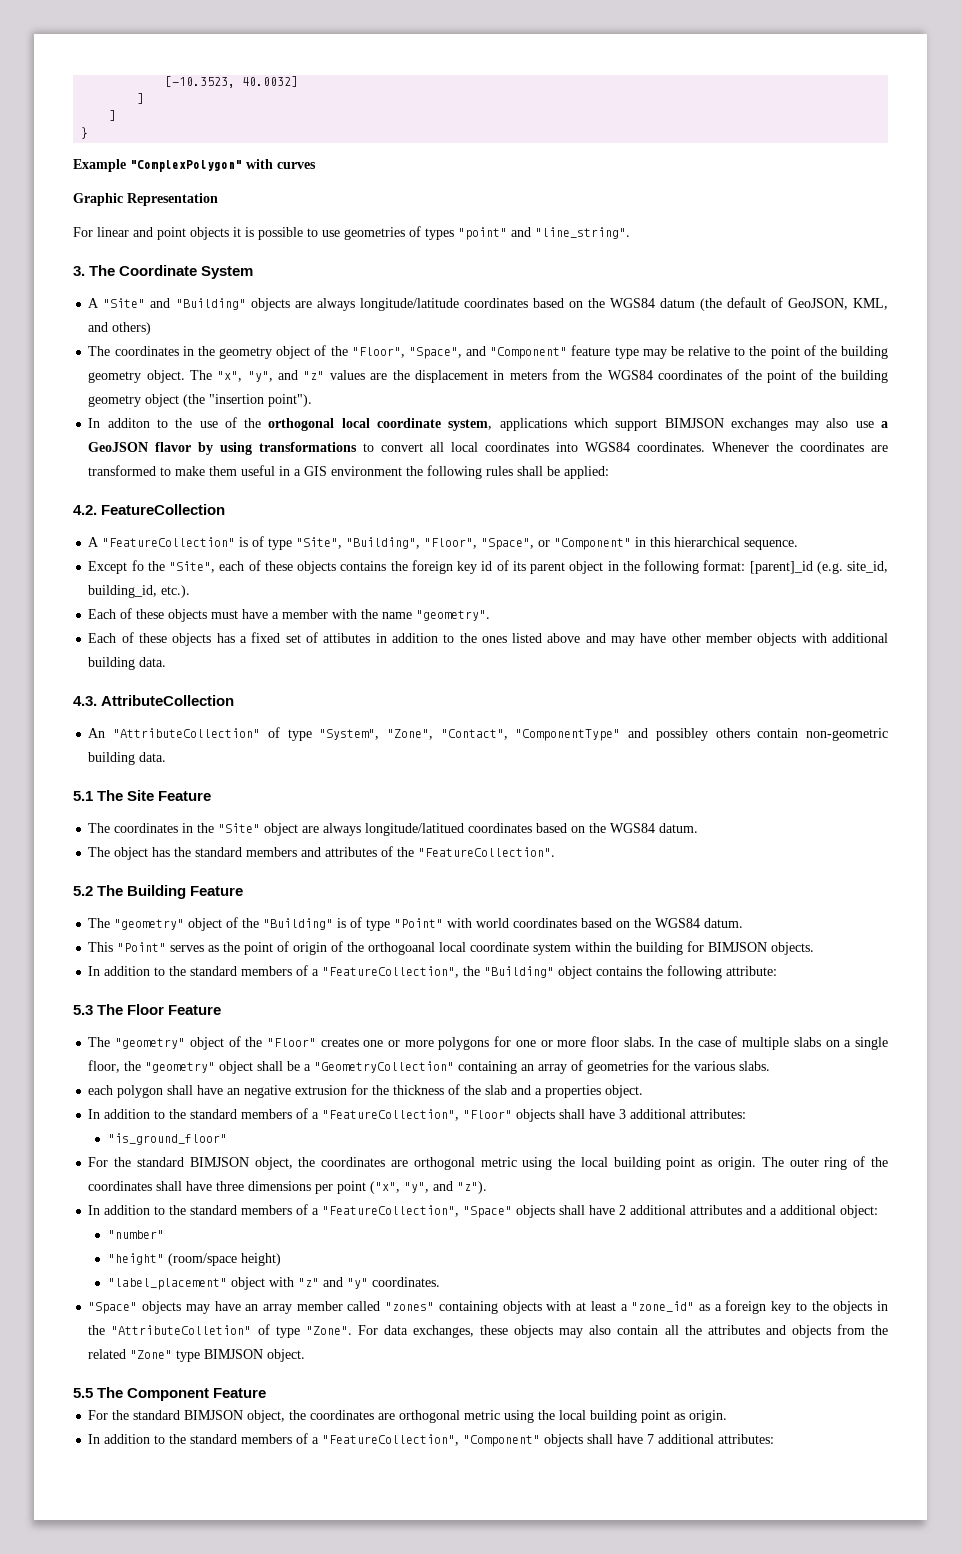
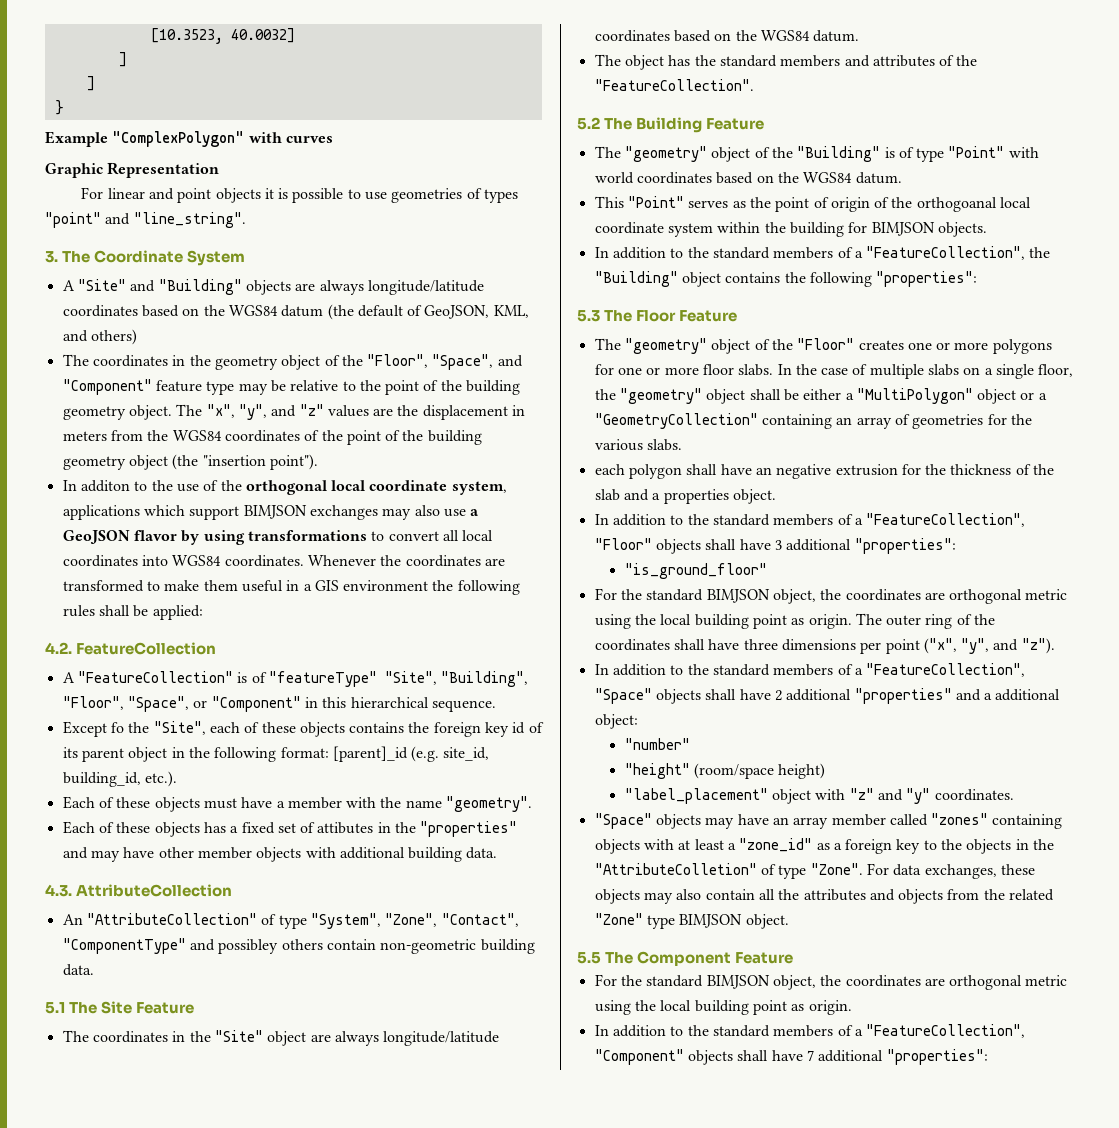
[165,76,236,88] [-10.3523, -> [150,28,223,44] [10.3523,
[268,538,293,550] type -> [268,671,377,687] "featureType"
[391,633,581,643] addition to the ones listed above -> [395,821,518,837] the "properties"
[365,823,465,836] longitude/latitued -> [383,1031,500,1046] longitude/latitude
[726,966,778,976] attribute: -> [876,271,978,287] "properties":
(301, 1066) none -> [803,388,1035,404] either a "MultiPolygon" object or
[690,1109,747,1119] attributes: -> [854,538,956,554] "properties":
[690,1205,743,1215] attributes -> [854,688,952,704] "properties"
[718,1434,775,1444] attributes: -> [886,1049,988,1065] "properties":

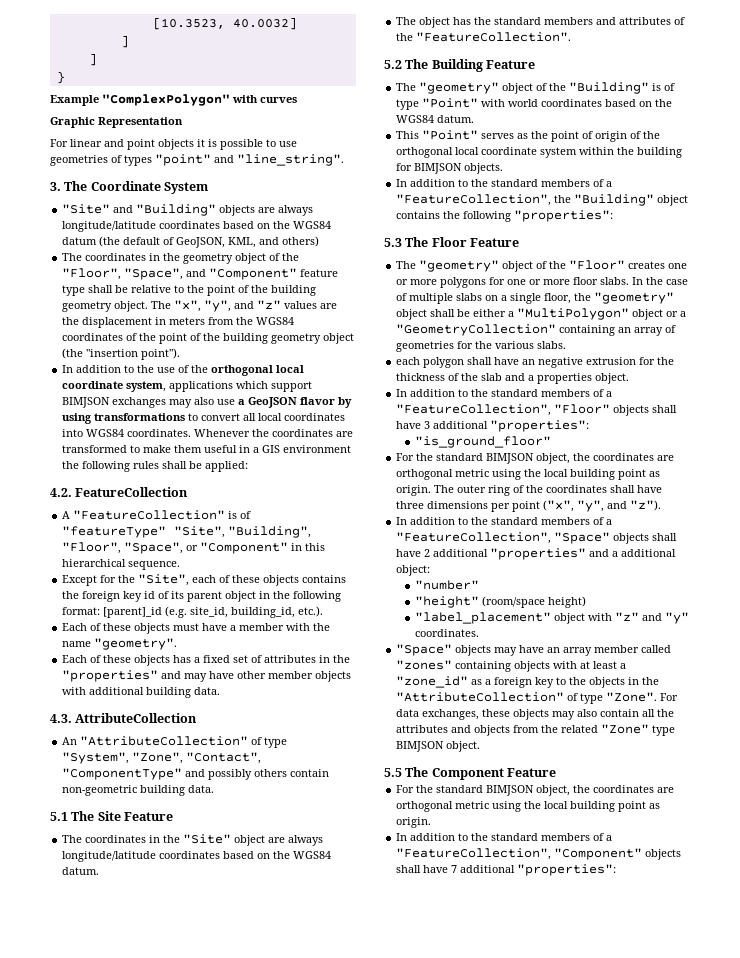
[62,280,75,291] A -> (209, 188) none
[238,383,268,395] may -> [88,285,114,293] shall
[80,480,130,492] additon -> [76,365,122,373] addition
[110,722,124,733] fo -> [100,575,117,583] for
[317,822,374,834] attibutes -> [264,655,317,663] attributes
[218,939,279,954] possibley -> [208,769,253,780] possibly
[916,197,997,212] orthogoanal -> [396,147,454,158] orthogonal
[594,863,757,875] "AttributeColletion" -> [396,692,565,702] "AttributeCollection"

